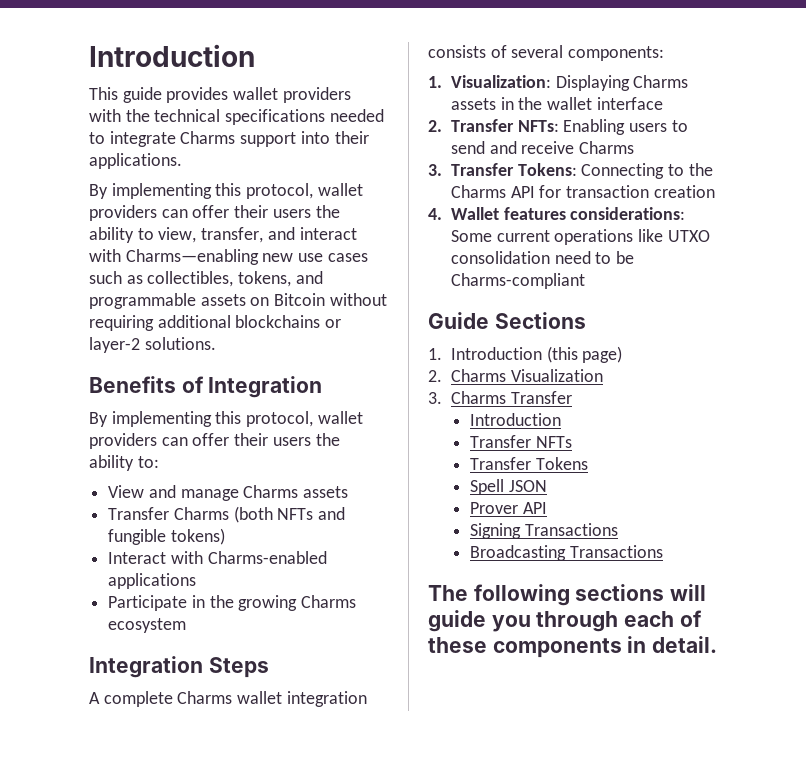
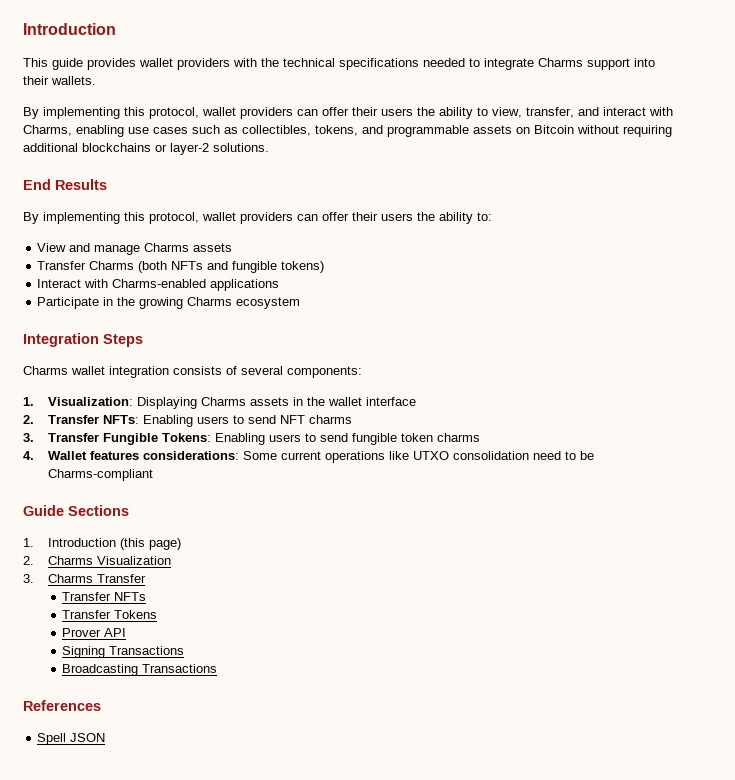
[89,153,182,169] applications. -> [51,76,96,85] wallets.
[125,249,294,265] Charms—enabling new -> [23,125,124,137] Charms, enabling
[89,376,323,398] Benefits of Integration -> [23,179,107,190] End Results
[89,691,173,707] A complete -> (143, 340) none
[489,141,634,154] and receive Charms -> [280,415,353,424] NFT charms
[517,163,713,179] [450,185,715,198] Tokens: Connecting to the Charms API for transaction creation -> [103,433,481,445] Fungible Tokens: Enabling users to send fungible token charms
[470,413,562,426] // Introduction -> (147, 578) none
[470,479,547,495] // Spell JSON -> (158, 614) none
[428,584,707,606] [428,610,702,632] [428,636,718,658] The following sections will guide you through each of these components in detail. -> [23,700,101,711] [37,733,106,745] References // Spell JSON

